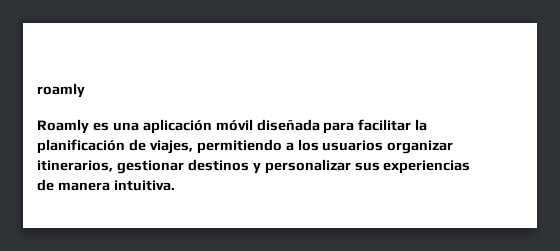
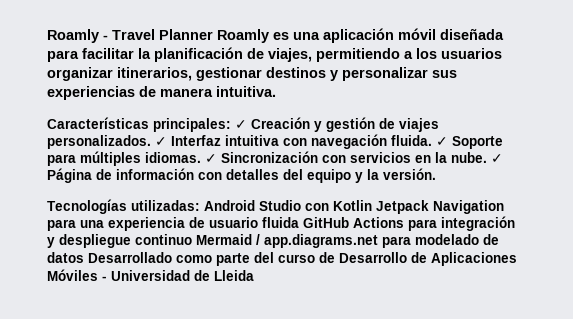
[37,83,85,98] roamly // -> [47,29,213,43] Roamly - Travel Planner
(175, 185) none -> [47,117,439,132] [47,134,503,149] [47,151,503,166] [47,168,436,183] [47,199,504,214] [47,216,515,231] [47,234,499,248] [47,252,517,266] [47,269,254,281] // Características principales: ✓ Creación y gestión de viajes personalizados. ✓ Interfaz intuitiva con navegación fluida. ✓ Soporte para múltiples idiomas. ✓ Sincronización con servicios en la nube. ✓ Página de información con detalles del equipo y la versión. // Tecnologías utilizadas: Android Studio con Kotlin Jetpack Navigation para una experiencia de usuario fluida GitHub Actions para integración y despliegue continuo Mermaid / app.diagrams.net para modelado de datos Desarrollado como parte del curso de Desarrollo de Aplicaciones Móviles - Universidad de Lleida

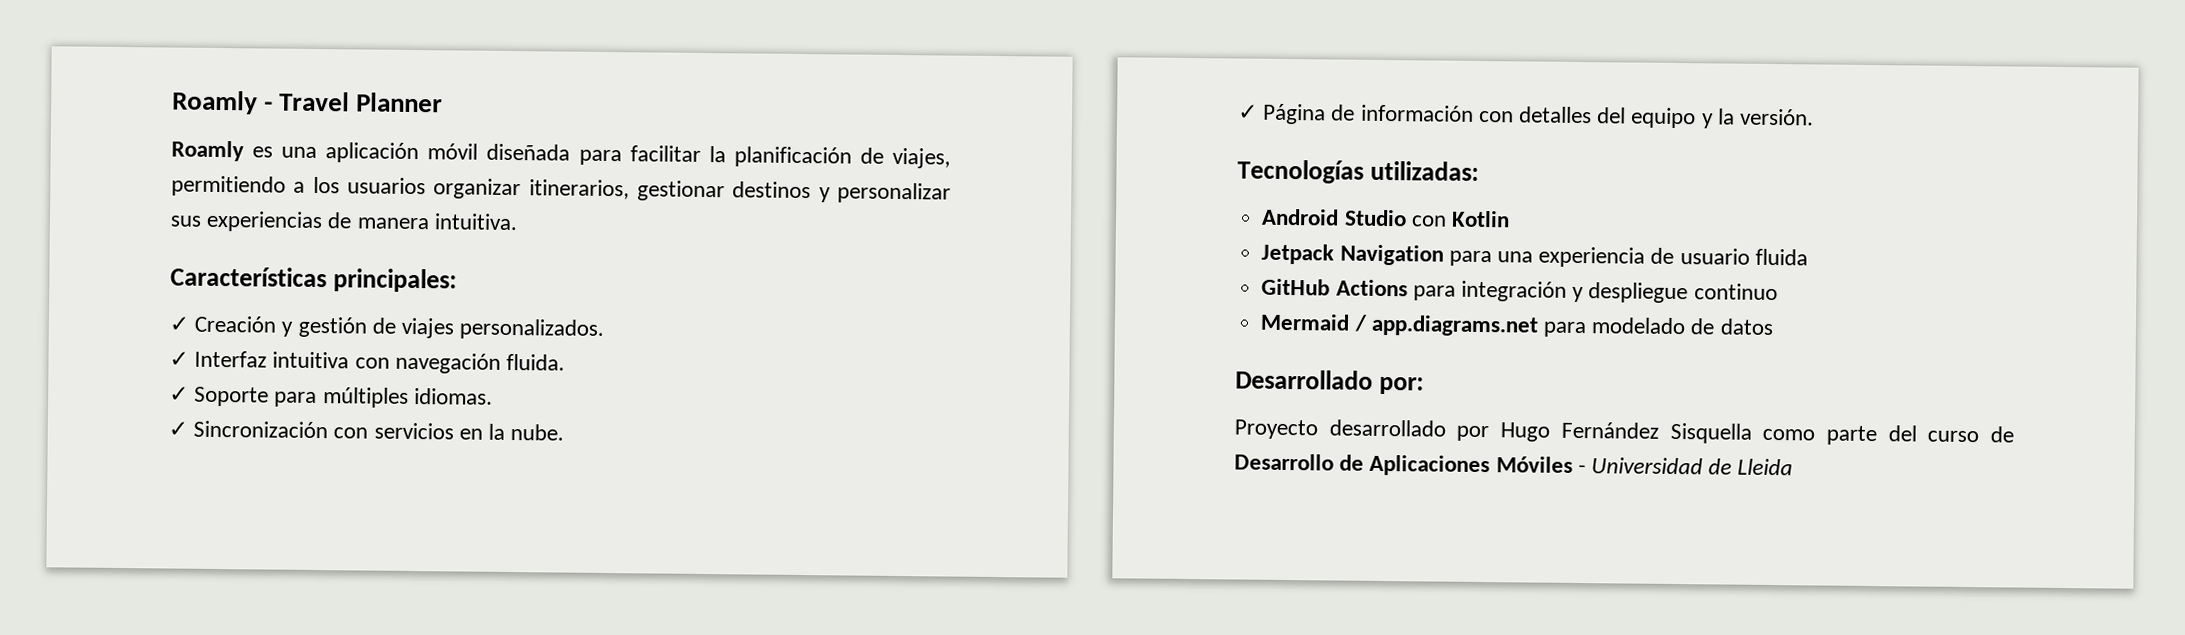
(213, 34) none -> (444, 102) //
(231, 125) none -> (457, 280) //
(151, 142) none -> (605, 329) //
(432, 140) none -> (566, 362) //
(201, 157) none -> (493, 396) //
(487, 157) none -> (565, 432) //
(200, 205) none -> (1479, 170) //
(372, 205) none -> (1510, 219) //
(299, 222) none -> (1808, 257) //
(192, 239) none -> (1778, 292) //
[88,252,172,263] Desarrollado -> [1235,369,1424,395] [1234,419,1752,444] // Desarrollado por: // Proyecto desarrollado por Hugo Fernández Sisquella

